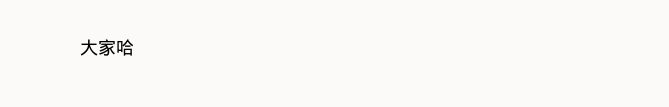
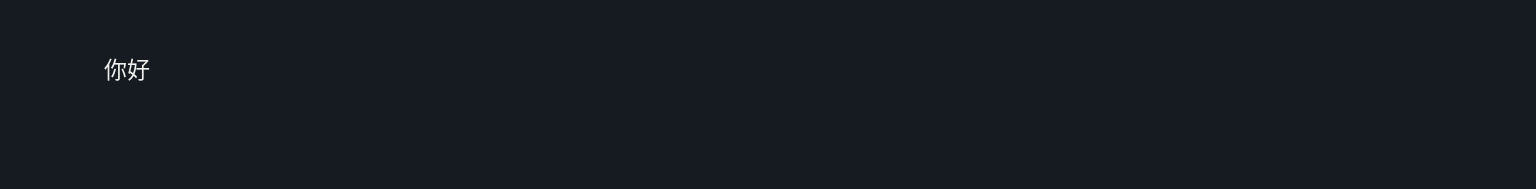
[80,39,134,56] 大家哈 -> [104,58,150,81] 你好

